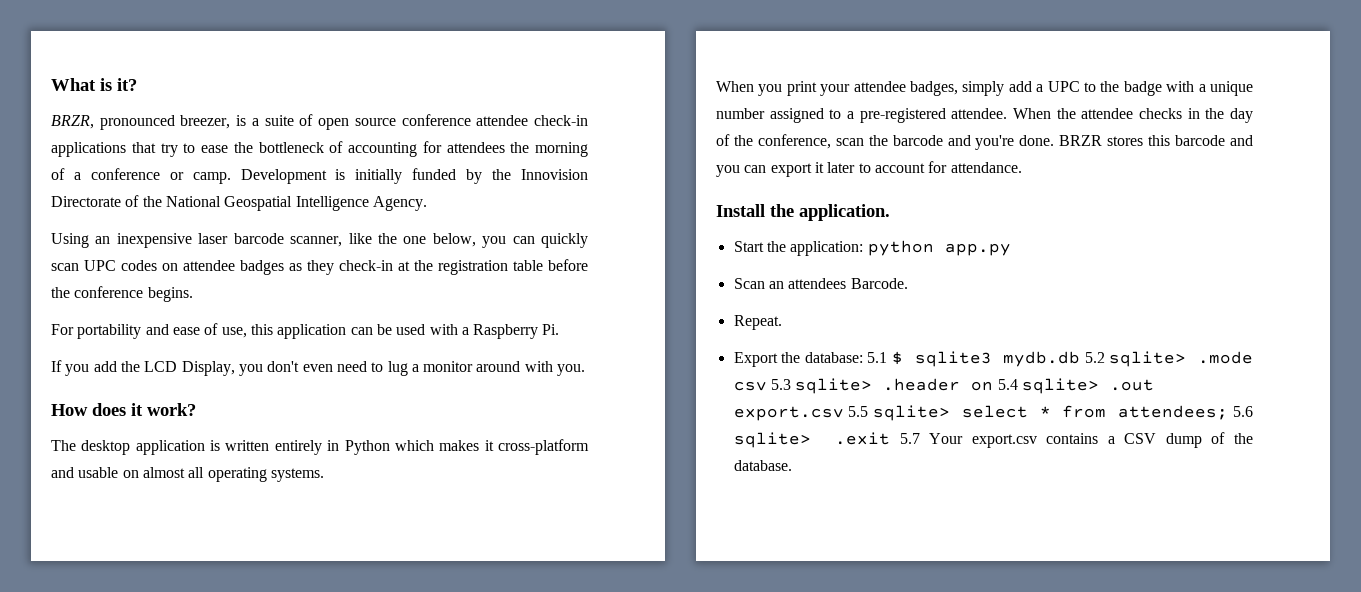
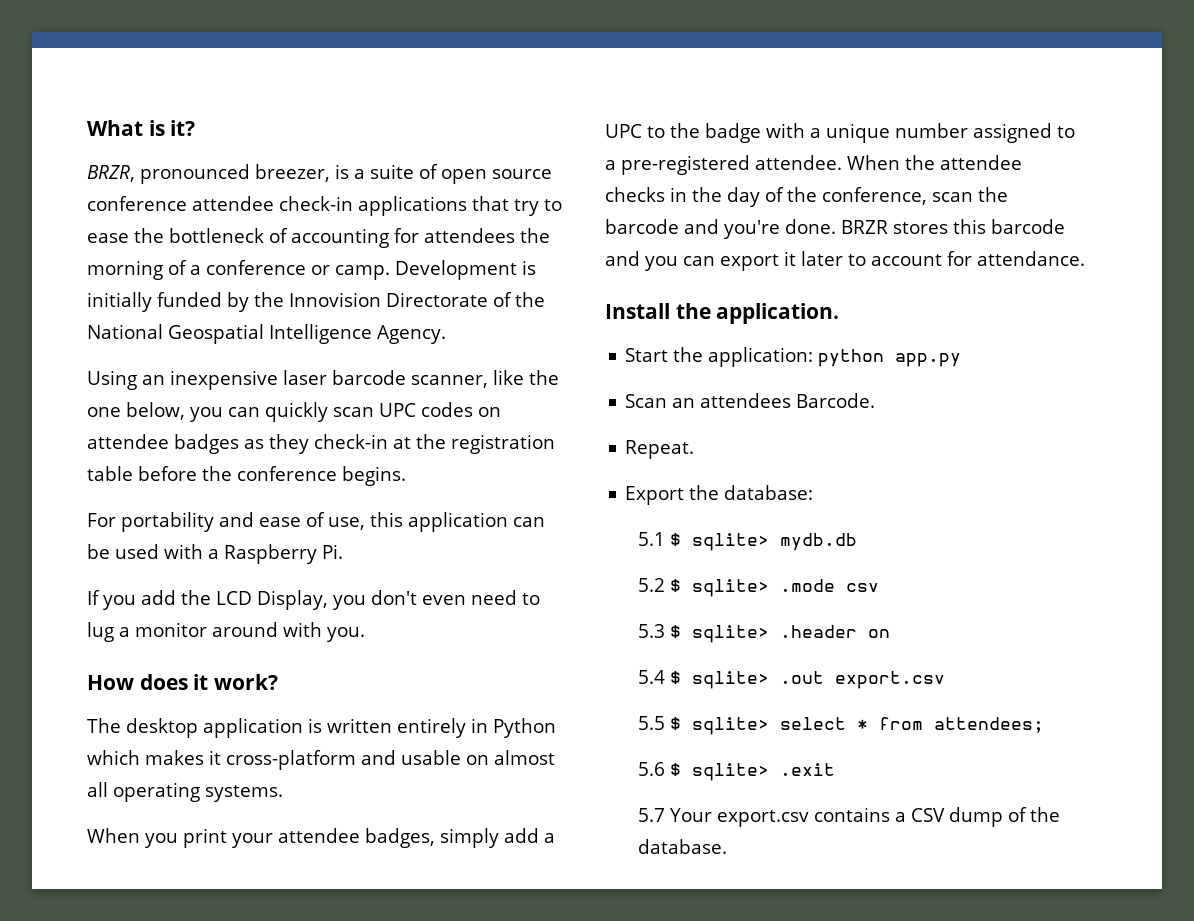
(863, 357) none -> (814, 492) //
[914,351,992,367] sqlite3 -> [692,533,770,551] sqlite>
[1084,352,1105,363] 5.2 -> [638,578,682,592] // 5.2 $
[770,379,791,390] 5.3 -> [638,624,682,638] // 5.3 $
[997,379,1018,390] 5.4 -> [638,670,682,684] // 5.4 $
[848,406,869,417] 5.5 -> [638,716,682,730] // 5.5 $
[1233,406,1253,417] 5.6 -> [638,762,682,776] // 5.6 $
(890, 438) none -> (836, 769) //

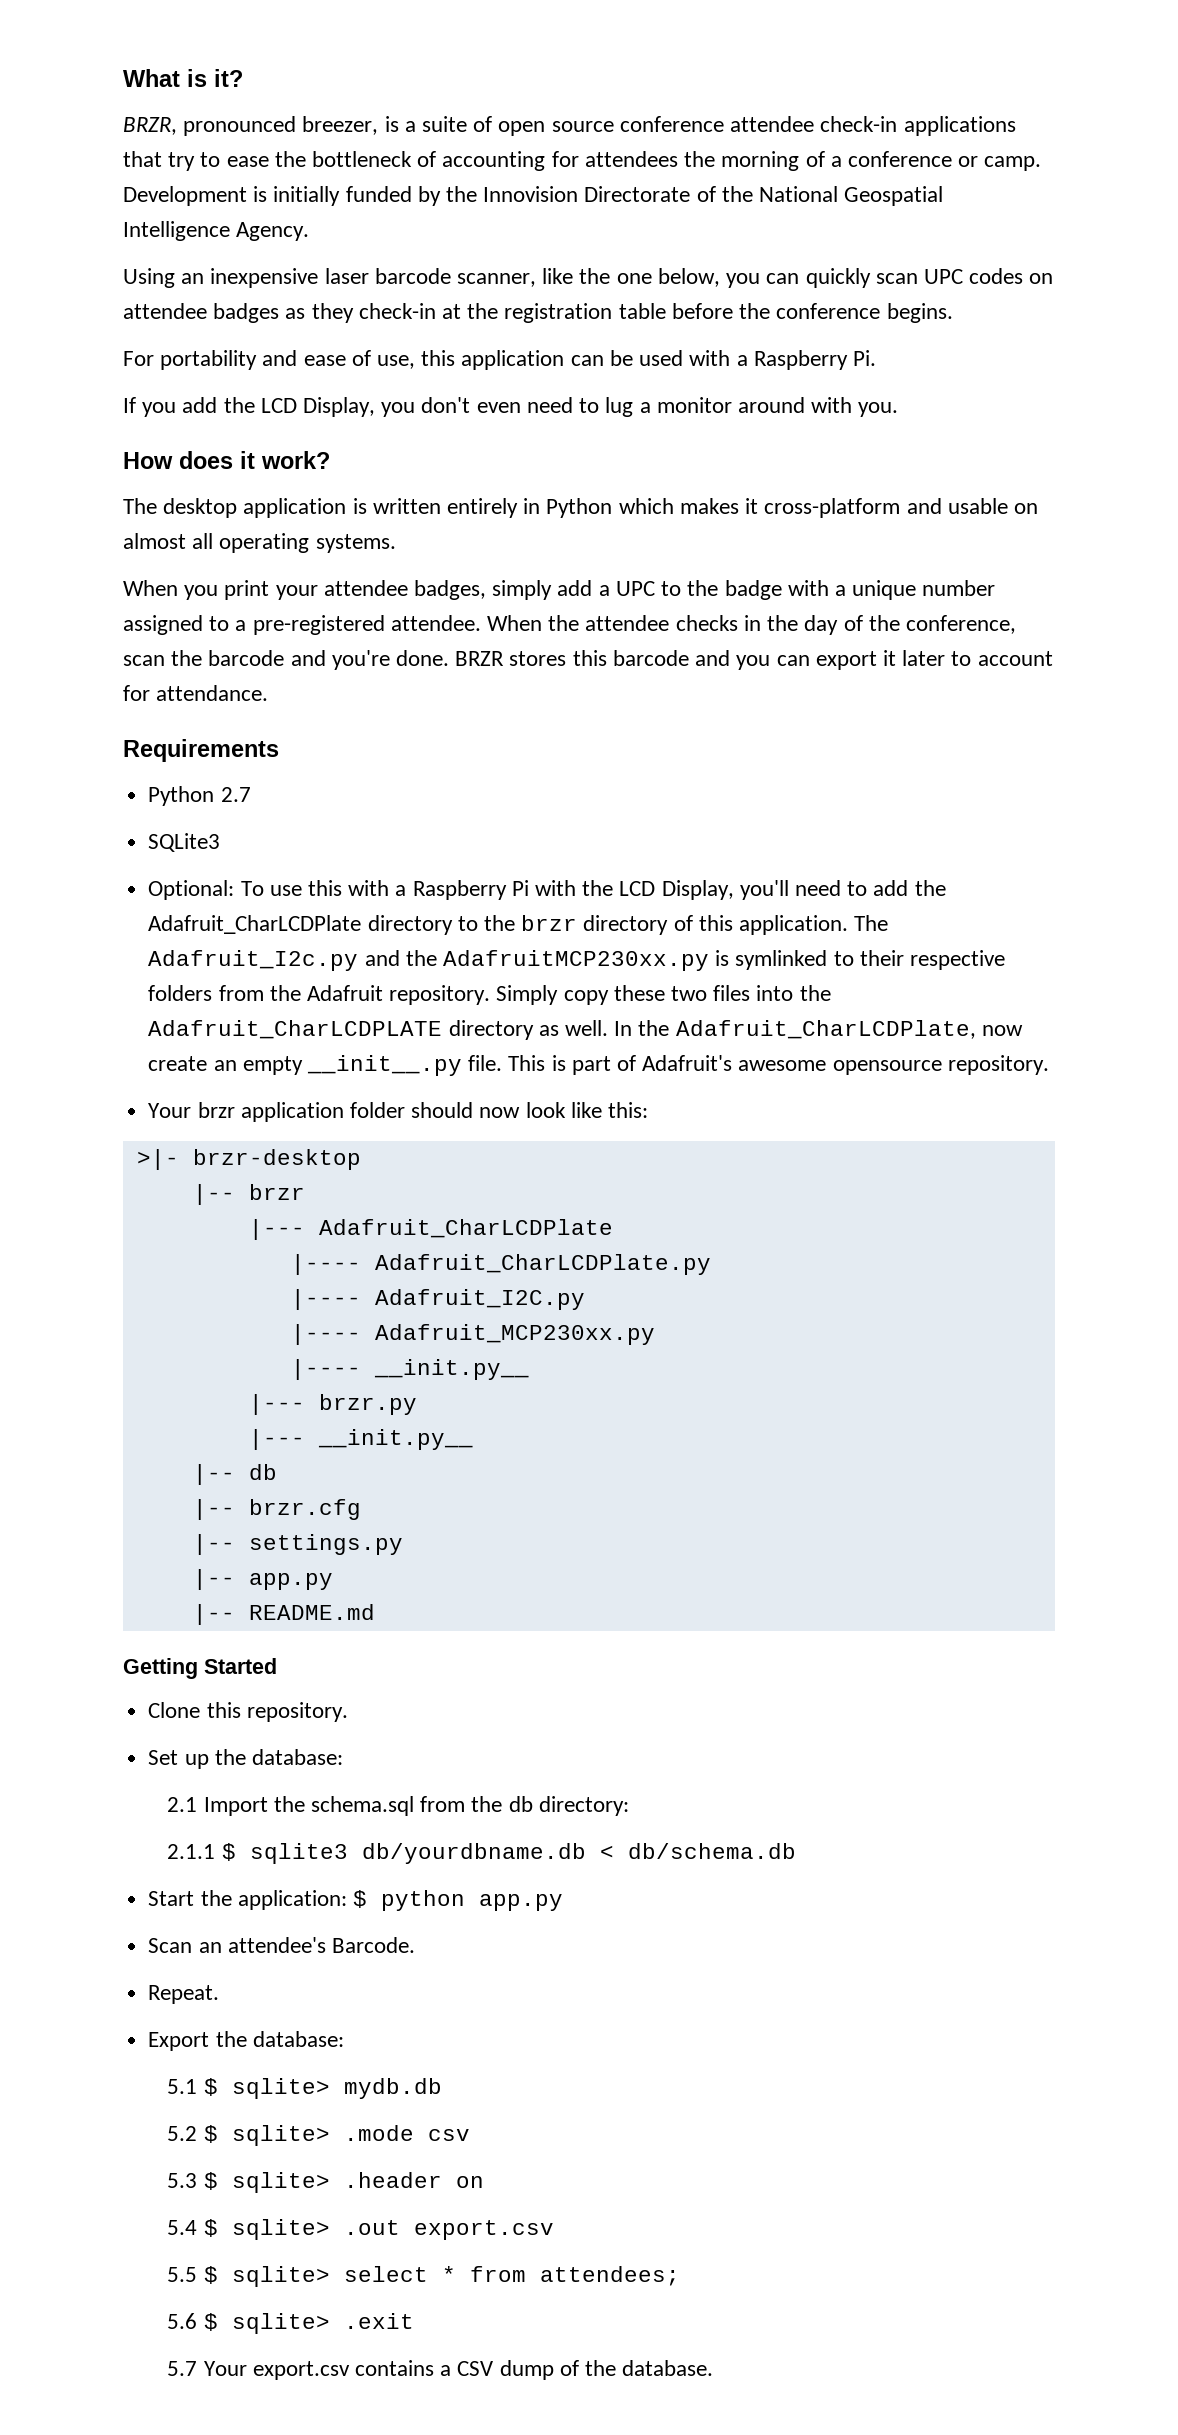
[605,303,840,324] Install the application. -> [123,739,279,762] [148,786,251,806] [148,833,221,852] [148,880,946,900] [148,915,889,935] [148,950,1005,971] [148,985,831,1005] [148,1020,1023,1040] [148,1055,1049,1076] [148,1102,648,1122] [136,1149,361,1170] [192,1184,305,1205] [248,1219,613,1240] [290,1254,711,1275] [290,1289,585,1310] [290,1324,655,1345] [290,1359,529,1380] [248,1394,417,1415] [248,1429,473,1450] [192,1464,277,1485] [192,1499,361,1520] [192,1534,403,1555] [192,1569,333,1590] [192,1604,375,1625] [123,1658,277,1679] [148,1702,348,1722] [148,1749,343,1769] [167,1796,629,1816] [167,1843,796,1864] Requirements // Python 2.7 // SQLite3 // Optional: To use this with a Raspberry Pi with the LCD Display, you'll need to add the Adafruit_CharLCDPlate directory to the brzr directory of this application. The Adafruit_I2c.py and the AdafruitMCP230xx.py is symlinked to their respective folders from the Adafruit repository. Simply copy these two files into the Adafruit_CharLCDPLATE directory as well. In the Adafruit_CharLCDPlate, now create an empty __init__.py file. This is part of Adafruit's awesome opensource repository. // Your brzr application folder should now look like this: // >|- brzr-desktop // |-- brzr // |--- Adafruit_CharLCDPlate // |---- Adafruit_CharLCDPlate.py // |---- Adafruit_I2C.py // |---- Adafruit_MCP230xx.py // |---- __init.py__ // |--- brzr.py // |--- __init.py__ // |-- db // |-- brzr.cfg // |-- settings.py // |-- app.py // |-- README.md // Getting Started // Clone this repository. // Set up the database: // 2.1 Import the schema.sql from the db directory: // 2.1.1 $ sqlite3 db/yourdbname.db < db/schema.db
(814, 357) none -> [352,1890,367,1908] $
[700,393,792,408] attendees -> [227,1937,326,1953] attendee's

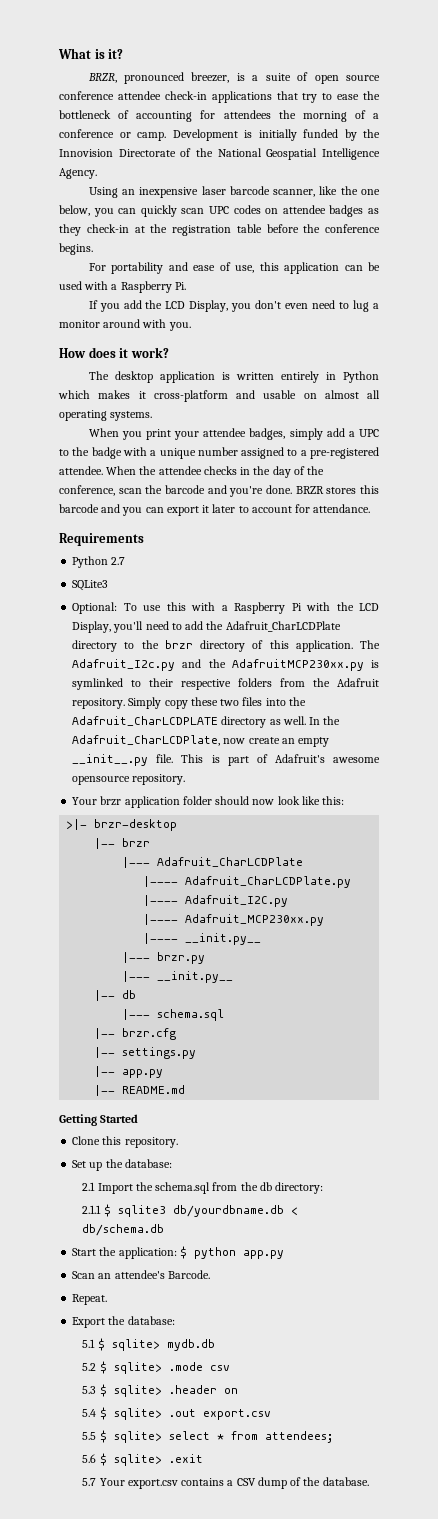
(277, 1472) none -> [122,1009,225,1021] // |--- schema.sql

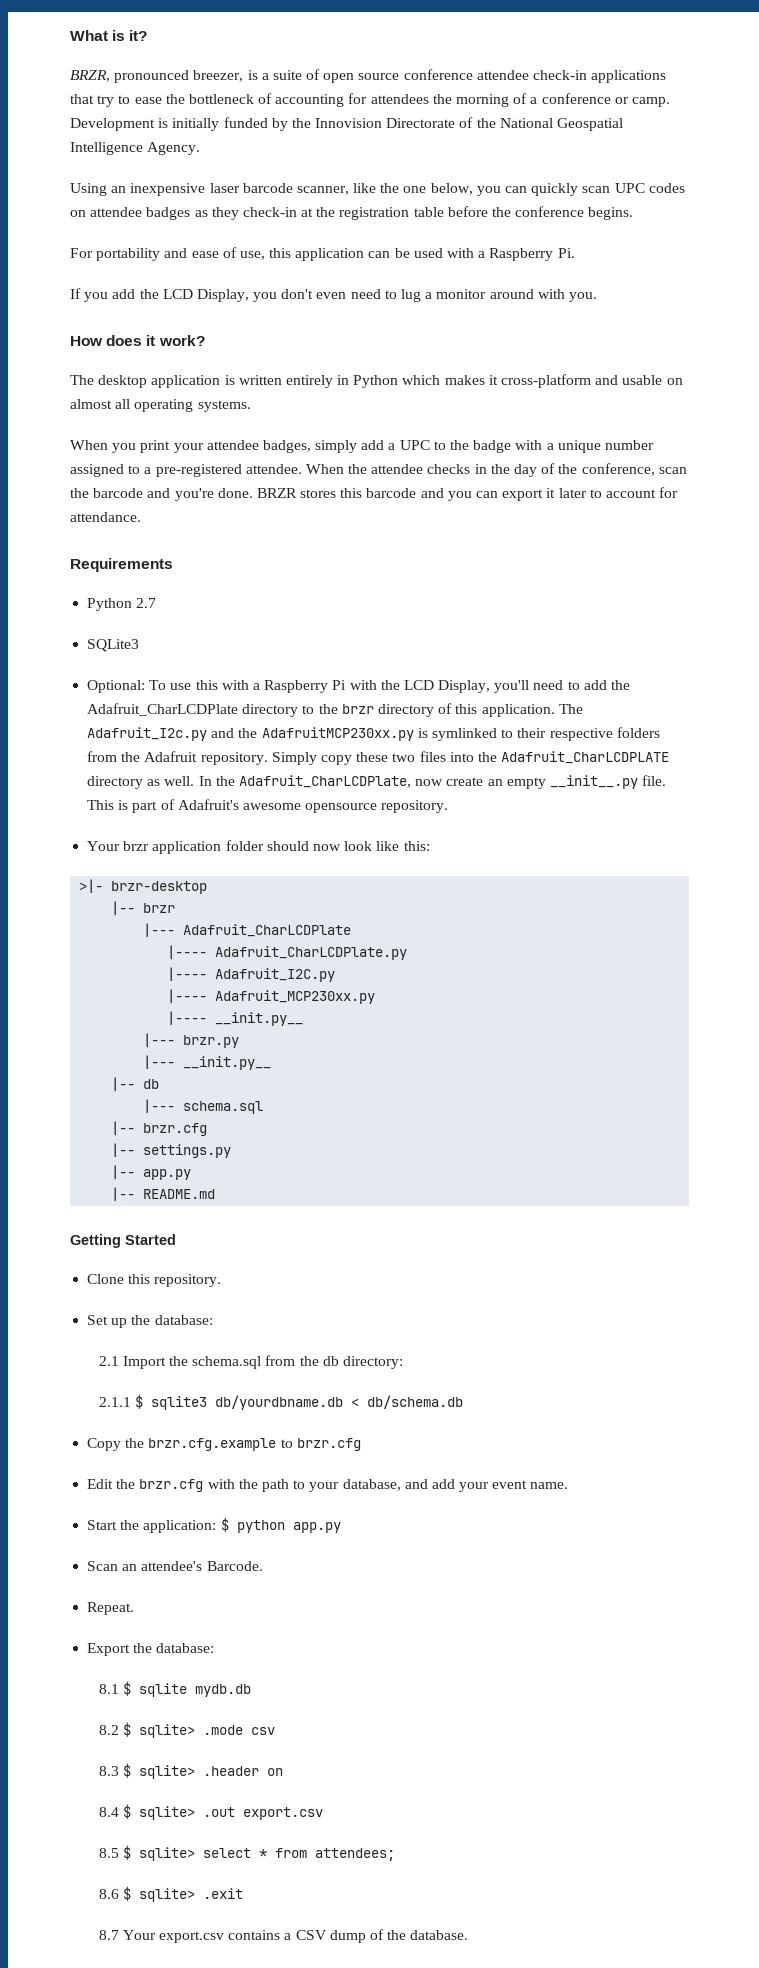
(165, 1230) none -> [87,1438,361,1451] [87,1479,569,1492] // Copy the brzr.cfg.example to brzr.cfg // Edit the brzr.cfg with the path to your database, and add your event name.
[82,1338,160,1351] 5.1 $ sqlite> -> [98,1681,187,1697] 8.1 $ sqlite
[82,1363,97,1371] 5.2 -> [98,1725,119,1735] 8.2
[82,1386,97,1394] 5.3 -> [98,1766,119,1776] 8.3
[82,1409,97,1417] 5.4 -> [98,1807,119,1817] 8.4
[82,1432,97,1440] 5.5 -> [98,1848,119,1858] 8.5
[82,1454,97,1463] 5.6 -> [98,1889,119,1899] 8.6
[82,1478,97,1486] 5.7 -> [98,1930,119,1940] 8.7

